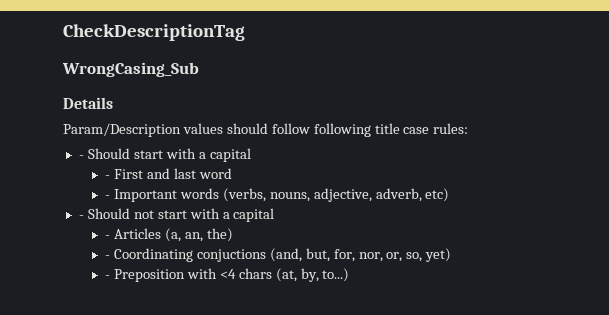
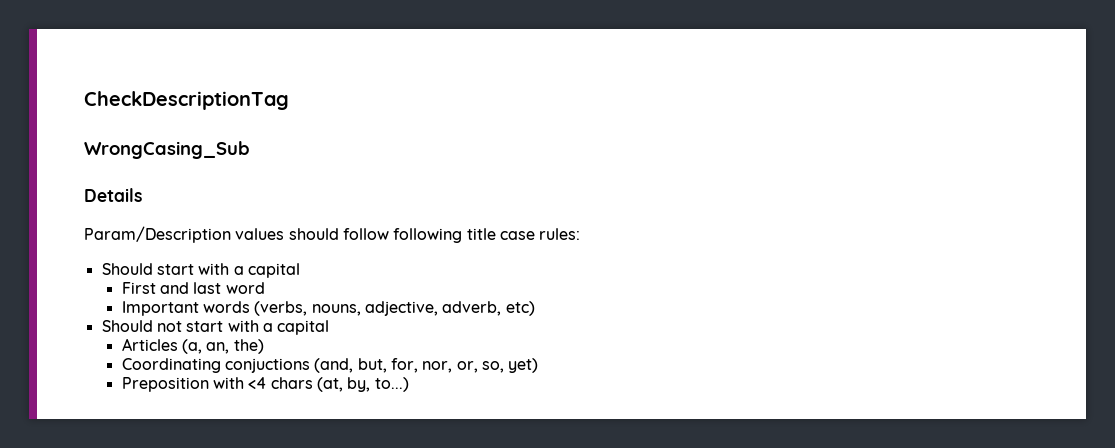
[78,155,84,159] - -> (581, 234) none
[105,175,111,179] - -> (300, 270) none
[105,195,111,199] - -> (265, 288) none
[78,215,84,219] - -> (535, 308) none
[105,235,111,239] - -> (330, 327) none
[105,255,111,259] - -> (264, 346) none
[105,275,111,279] - -> (539, 365) none

